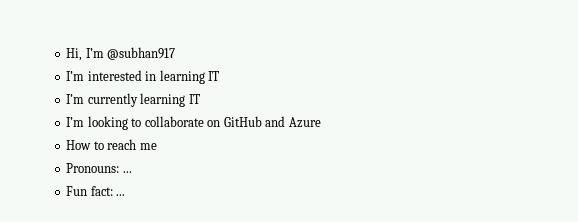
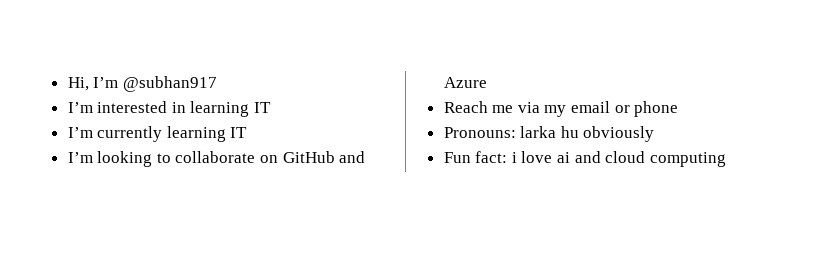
[66,139,157,150] [66,163,132,173] [66,186,126,196] How to reach me // Pronouns: ... // Fun fact: ... -> [443,101,679,117] [443,126,655,142] [443,151,726,167] Reach me via my email or phone // Pronouns: larka hu obviously // Fun fact: i love ai and cloud computing

